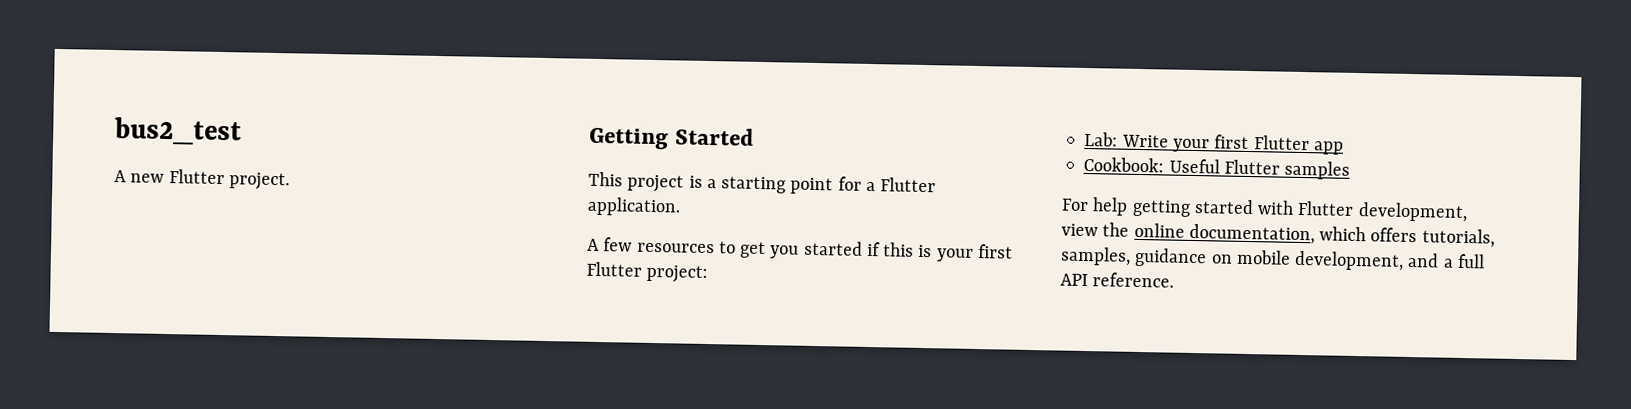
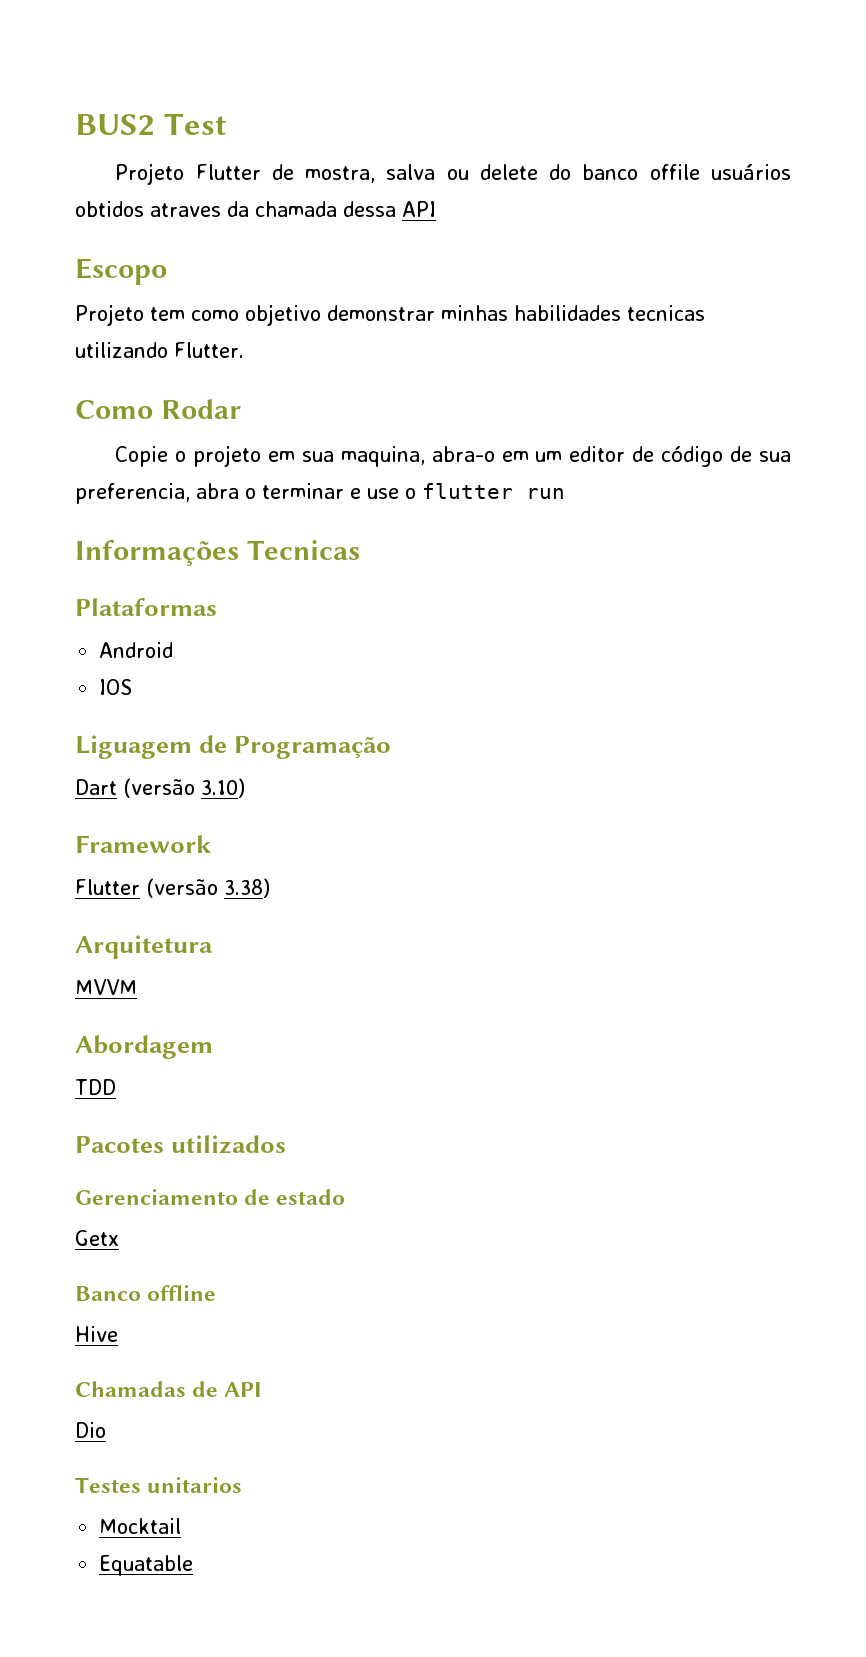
[114,117,242,146] [114,169,290,191] [589,127,755,150] [588,171,937,195] [587,196,681,217] [587,237,1013,262] [586,261,709,284] [1084,131,1344,155] [1083,156,1351,180] [1061,197,1468,223] [1061,222,1495,248] [1060,246,1485,271] [1060,272,1175,288] bus2_test // A new Flutter project. // Getting Started // This project is a starting point for a Flutter application. // A few resources to get you started if this is your first Flutter project: // Lab: Write your first Flutter app // Cookbook: Useful Flutter samples // For help getting started with Flutter development, view the online documentation, which offers tutorials, samples, guidance on mobile development, and a full API reference. -> [75,113,227,136] [115,163,791,185] [75,201,436,217] [75,258,167,285] [75,304,705,326] [75,342,244,358] [75,399,241,419] [115,445,791,467] [75,483,565,504] [75,540,360,566] [75,598,217,616] [99,642,174,658] [99,679,133,695] [75,735,392,759] [75,778,245,798] [75,835,211,853] [75,878,270,898] [75,935,213,959] [75,979,137,995] [75,1035,213,1059] [75,1079,116,1095] [75,1135,287,1154] [75,1189,346,1205] [75,1230,119,1246] [75,1285,217,1301] [75,1326,118,1342] [75,1381,263,1397] [75,1422,106,1438] [75,1477,243,1493] [99,1518,182,1534] [99,1555,194,1576] BUS2 Test // Projeto Flutter de mostra, salva ou delete do banco offile usuários obtidos atraves da chamada dessa API // Escopo // Projeto tem como objetivo demonstrar minhas habilidades tecnicas utilizando Flutter. // Como Rodar // Copie o projeto em sua maquina, abra-o em um editor de código de sua preferencia, abra o terminar e use o flutter run // Informações Tecnicas // Plataformas // Android // IOS // Liguagem de Programação // Dart (versão 3.10) // Framework // Flutter (versão 3.38) // Arquitetura // MVVM // Abordagem // TDD // Pacotes utilizados // Gerenciamento de estado // Getx // Banco offline // Hive // Chamadas de API // Dio // Testes unitarios // Mocktail // Equatable

